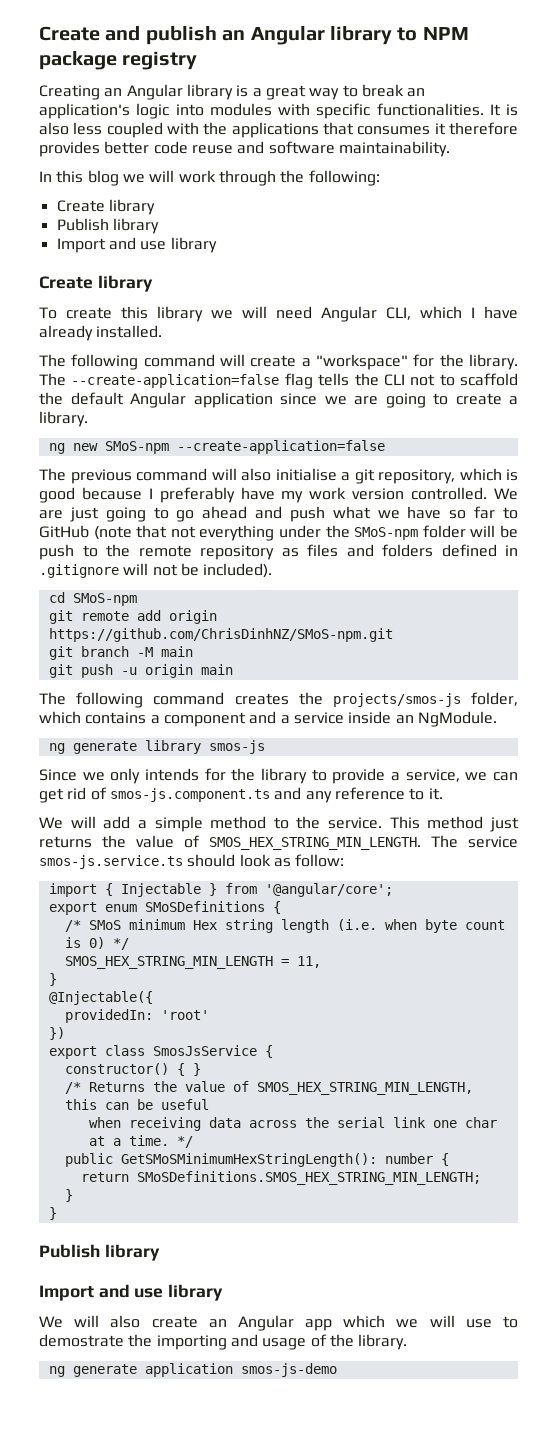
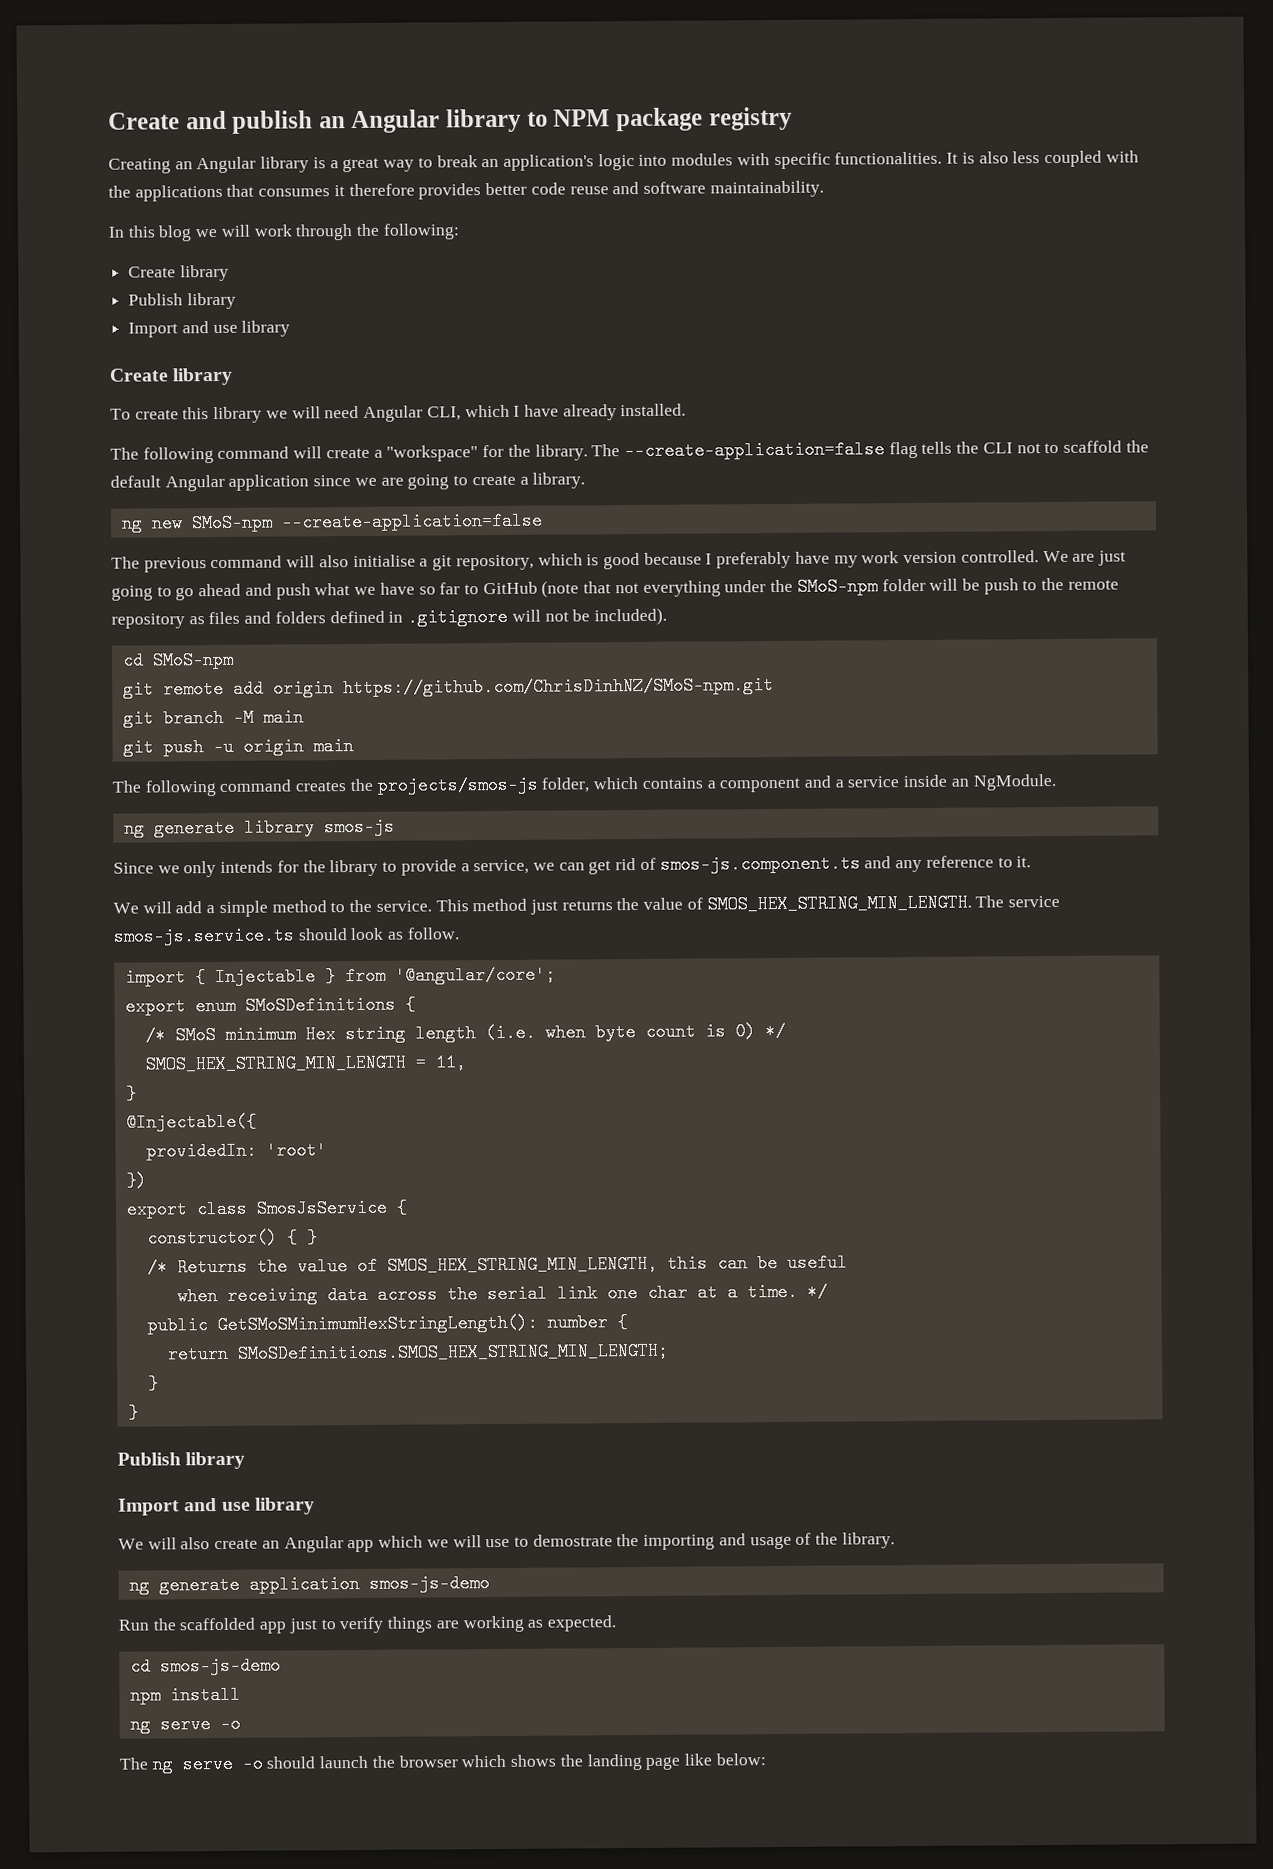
[295,854,345,867] follow: -> [406,927,460,940] follow.
(337, 1370) none -> [118,1615,616,1634] [129,1656,281,1676] [129,1685,241,1705] [129,1714,241,1734] [119,1753,766,1774] // Run the scaffolded app just to verify things are working as expected. // cd smos-js-demo // npm install // ng serve -o // The ng serve -o should launch the browser which shows the landing page like below:

